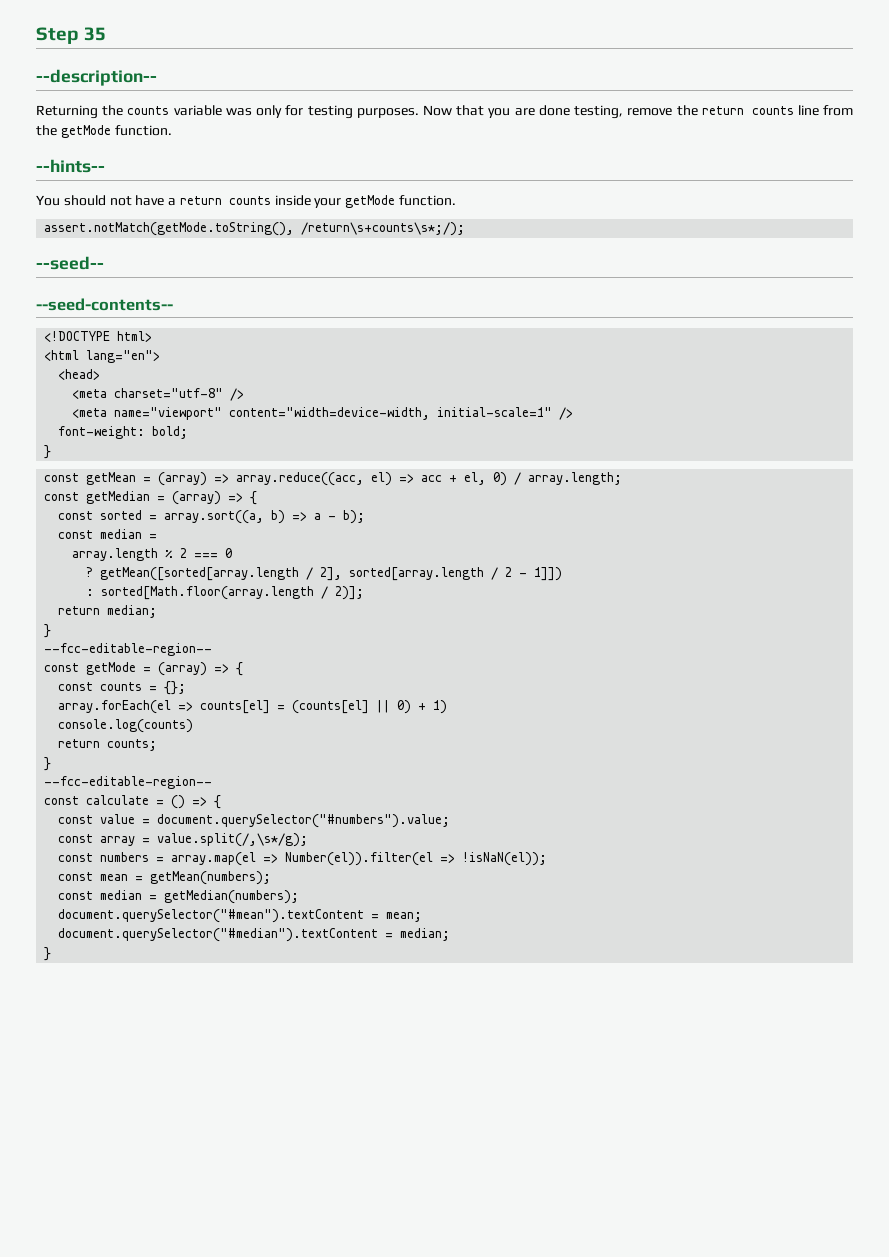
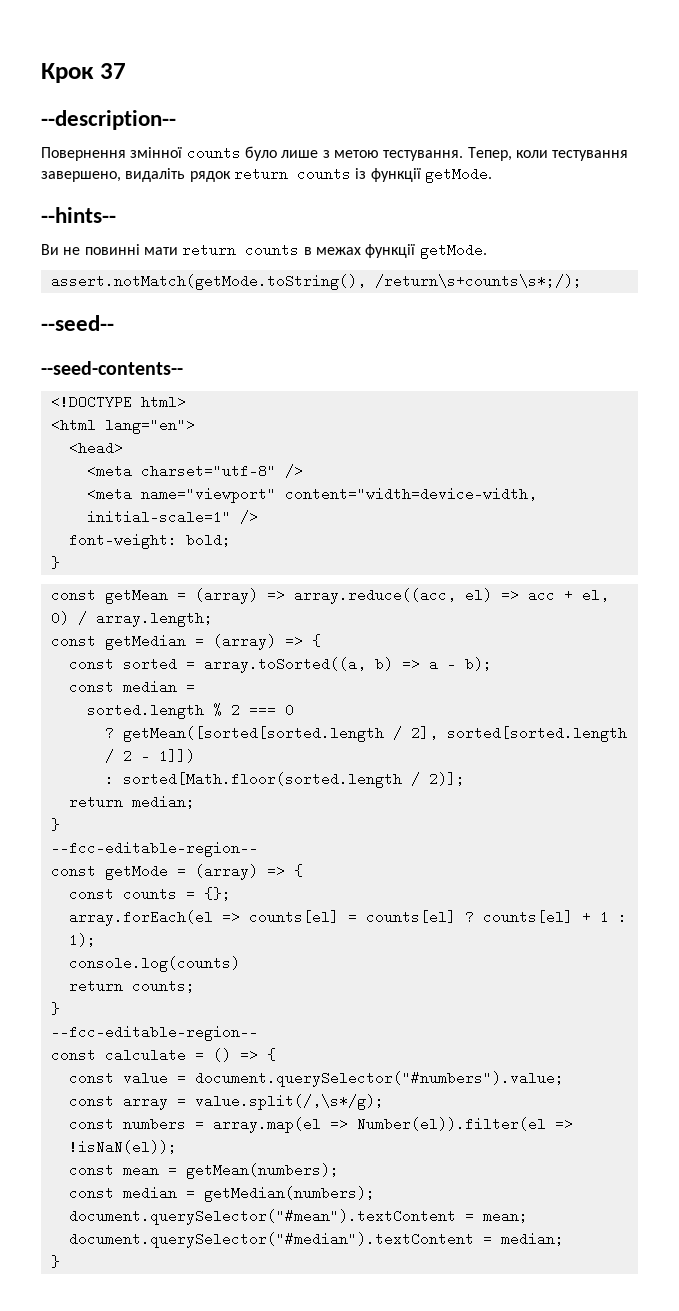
[36,27,107,44] Step 35 -> [41,63,126,83] Крок 37
[36,105,853,119] [36,125,172,138] [36,159,105,173] [36,195,457,208] Returning the counts variable was only for testing purposes. Now that you are done testing, remove the return counts line from the getMode function. // --hints-- // You should not have a return counts inside your getMode function. -> [41,146,629,161] [41,167,492,183] [41,207,116,223] [41,243,487,259] Повернення змінної counts було лише з метою тестування. Тепер, коли тестування завершено, видаліть рядок return counts із функції getMode. // --hints-- // Ви не повинні мати return counts в межах функції getMode.
[164,510,265,524] array.sort((a, -> [203,657,366,673] array.toSorted((a,
[72,548,159,561] array.length -> [86,703,204,719] sorted.length
[100,567,300,581] getMean([sorted[array.length -> [122,726,384,742] getMean([sorted[sorted.length
[349,567,485,581] sorted[array.length -> [446,726,627,742] sorted[sorted.length
[101,586,315,600] sorted[Math.floor(array.length -> [122,772,402,788] sorted[Math.floor(sorted.length
[292,700,448,714] (counts[el] || 0) + 1) -> [365,910,627,924] [68,933,96,947] counts[el] ? counts[el] + 1 : 1);

